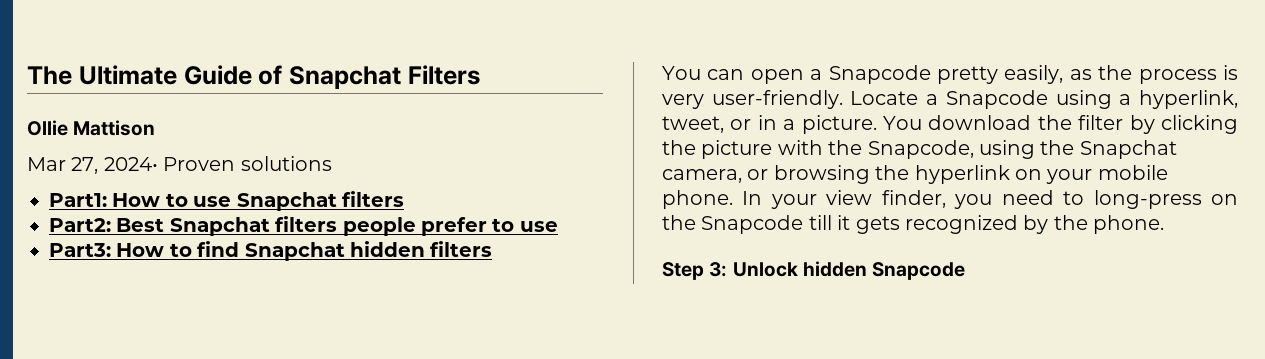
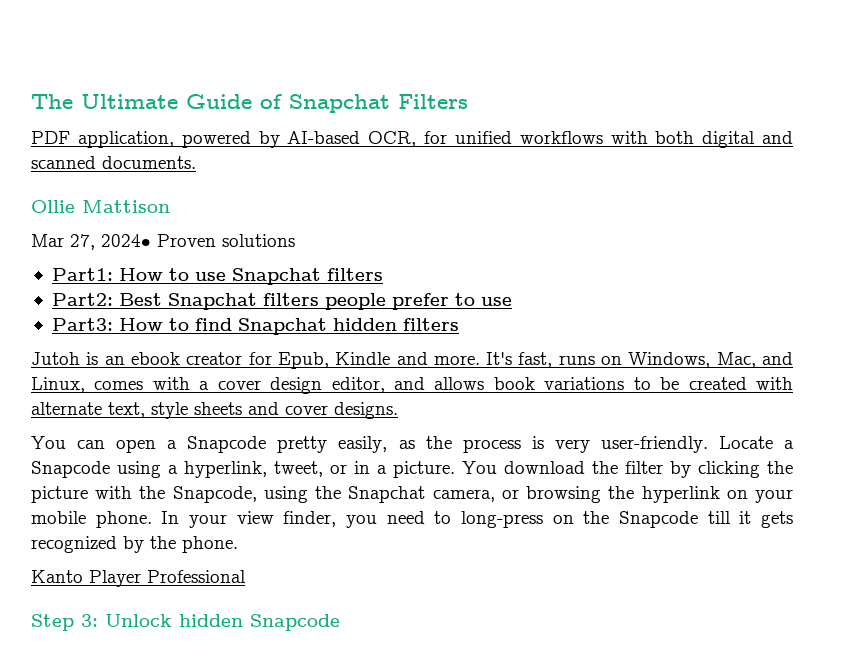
(480, 75) none -> [31,131,794,148] [31,156,196,169] // PDF application, powered by AI-based OCR, for unified workflows with both digital and scanned documents.
(493, 249) none -> [31,352,793,369] [31,377,794,394] [31,402,398,419] // Jutoh is an ebook creator for Epub, Kindle and more. It's fast, runs on Windows, Mac, and Linux, comes with a cover design editor, and allows book variations to be created with alternate text, style sheets and cover designs.
(1165, 224) none -> [31,570,246,587] // Kanto Player Professional

